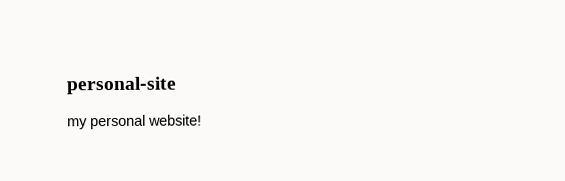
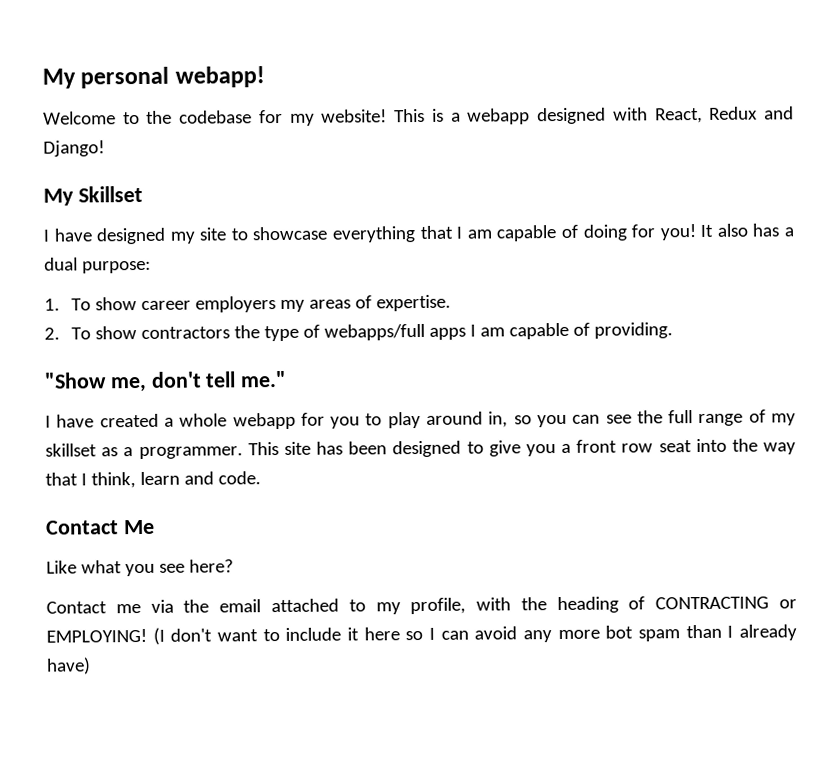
[66,76,177,95] [67,114,202,130] personal-site // my personal website! -> [42,66,265,89] [43,106,795,126] [43,140,105,157] [43,185,143,206] [43,223,794,245] [44,257,151,274] [44,294,451,313] [44,322,673,342] [44,370,288,393] [45,409,796,430] [45,438,796,460] [45,471,261,489] [45,519,155,535] [46,559,234,577] [46,596,798,615] [46,624,797,645] [46,657,91,675] My personal webapp! // Welcome to the codebase for my website! This is a webapp designed with React, Redux and Django! // My Skillset // I have designed my site to showcase everything that I am capable of doing for you! It also has a dual purpose: // 1. To show career employers my areas of expertise. // 2. To show contractors the type of webapps/full apps I am capable of providing. // "Show me, don't tell me." // I have created a whole webapp for you to play around in, so you can see the full range of my skillset as a programmer. This site has been designed to give you a front row seat into the way that I think, learn and code. // Contact Me // Like what you see here? // Contact me via the email attached to my profile, with the heading of CONTRACTING or EMPLOYING! (I don't want to include it here so I can avoid any more bot spam than I already have)

